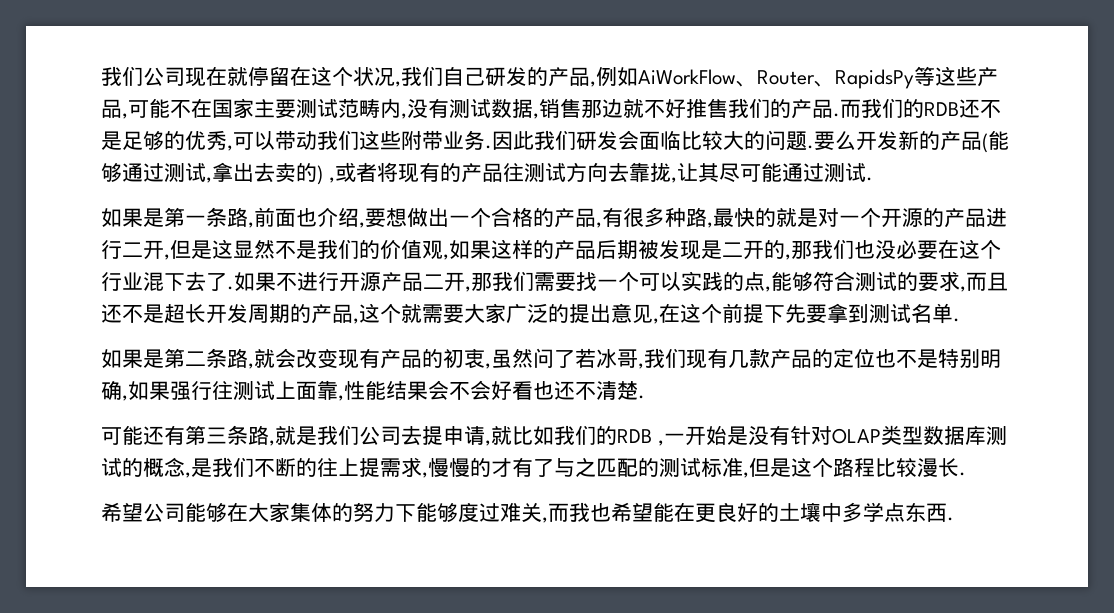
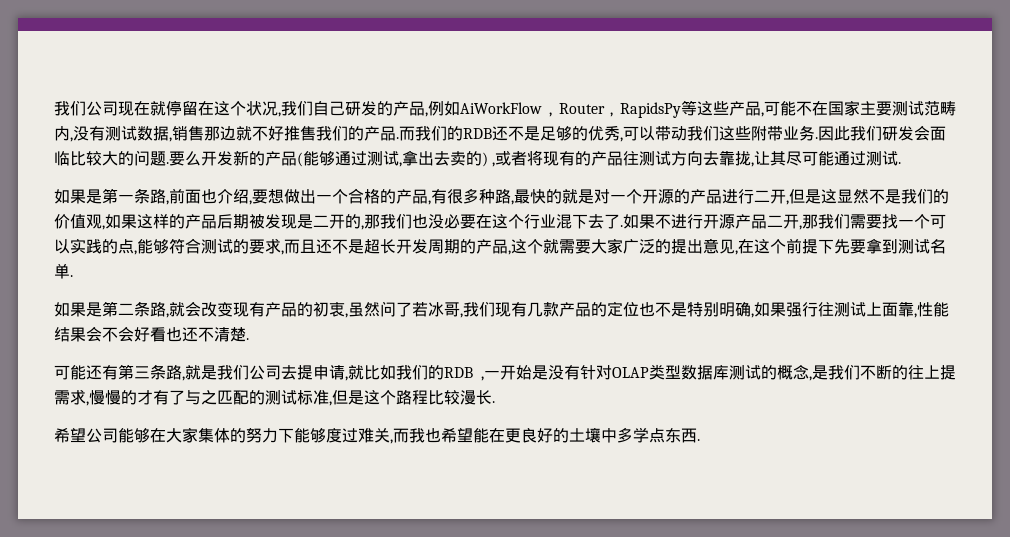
[736,70,835,87] 、Router、 -> [548,103,614,117] , Router ,

